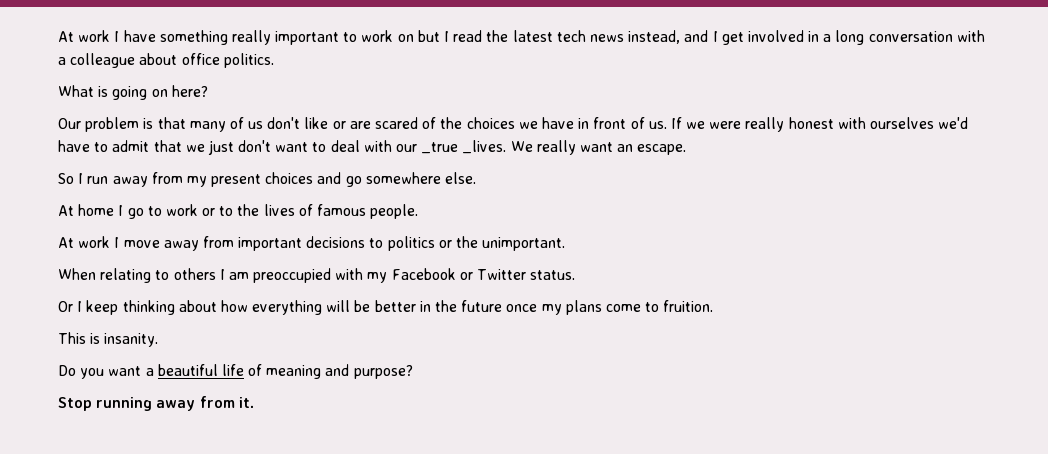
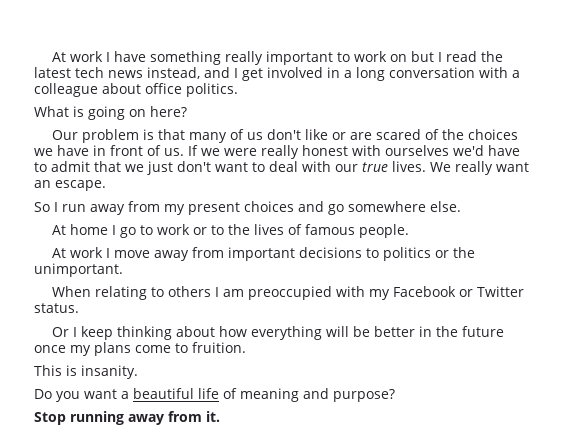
[421,140,507,154] _true _lives. -> [362,161,426,172] true lives.

